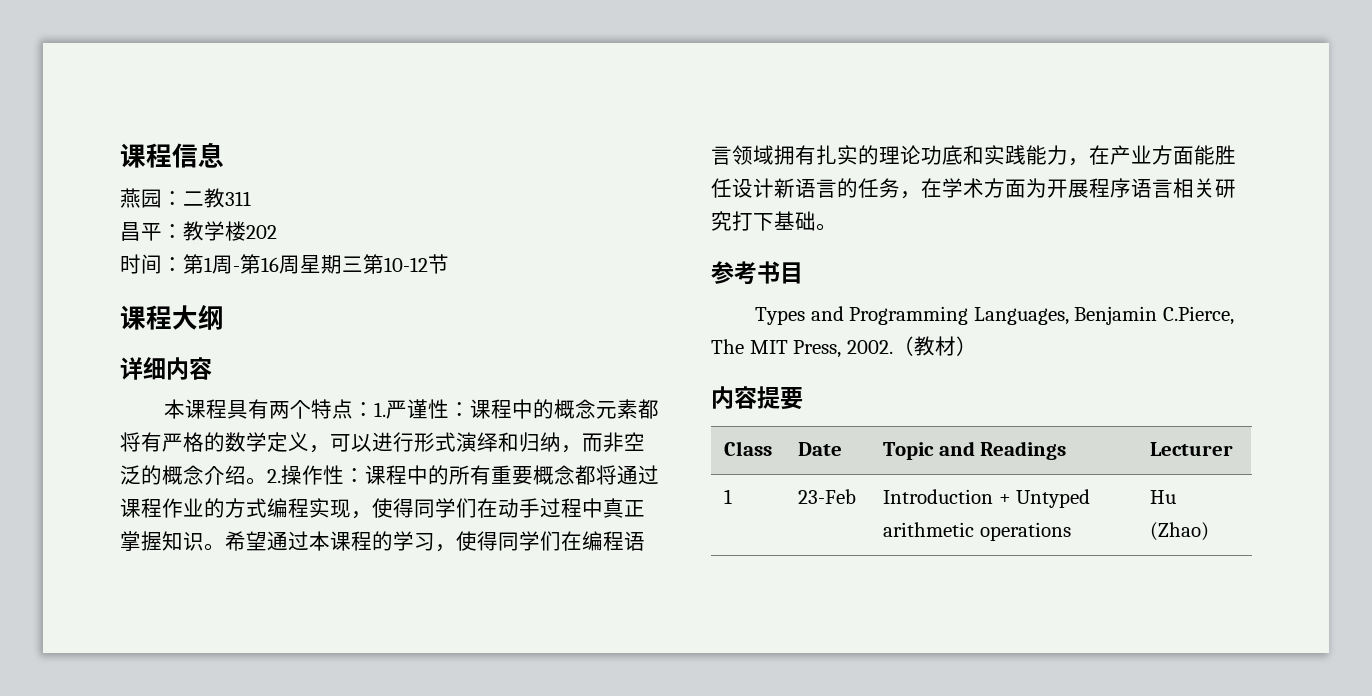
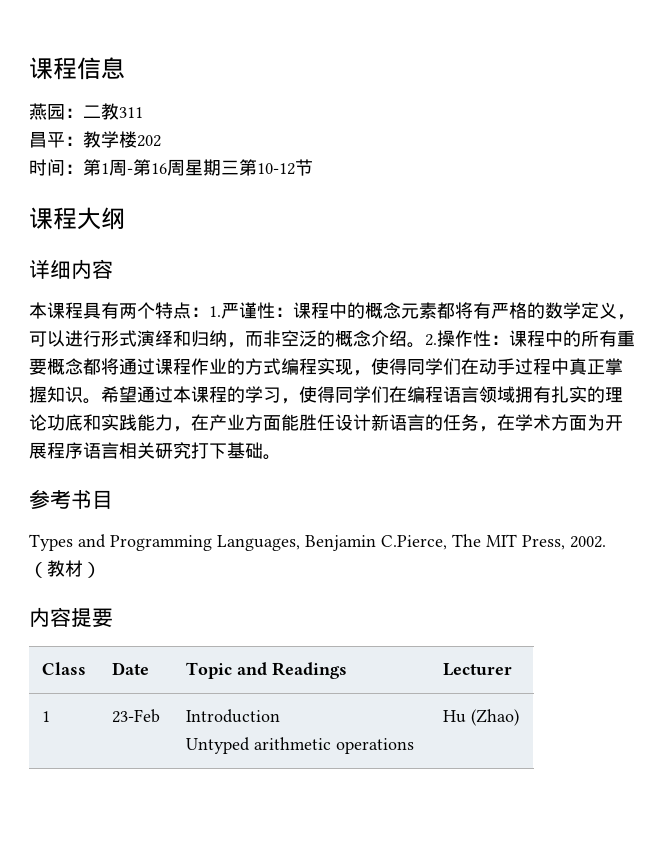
[998,494,1011,504] + -> (280, 716) //

